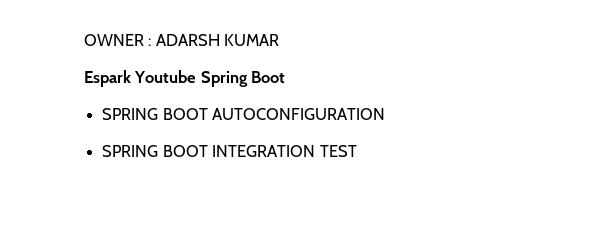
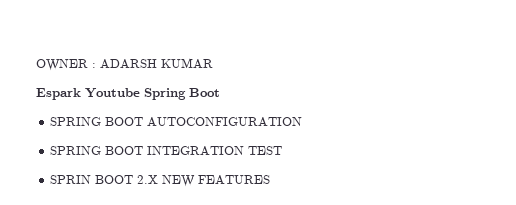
(357, 151) none -> [50,175,271,187] // SPRIN BOOT 2.X NEW FEATURES

